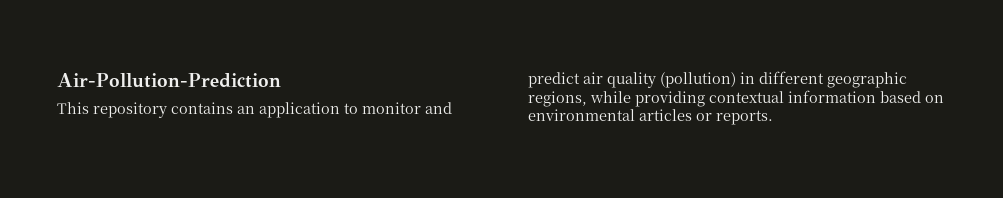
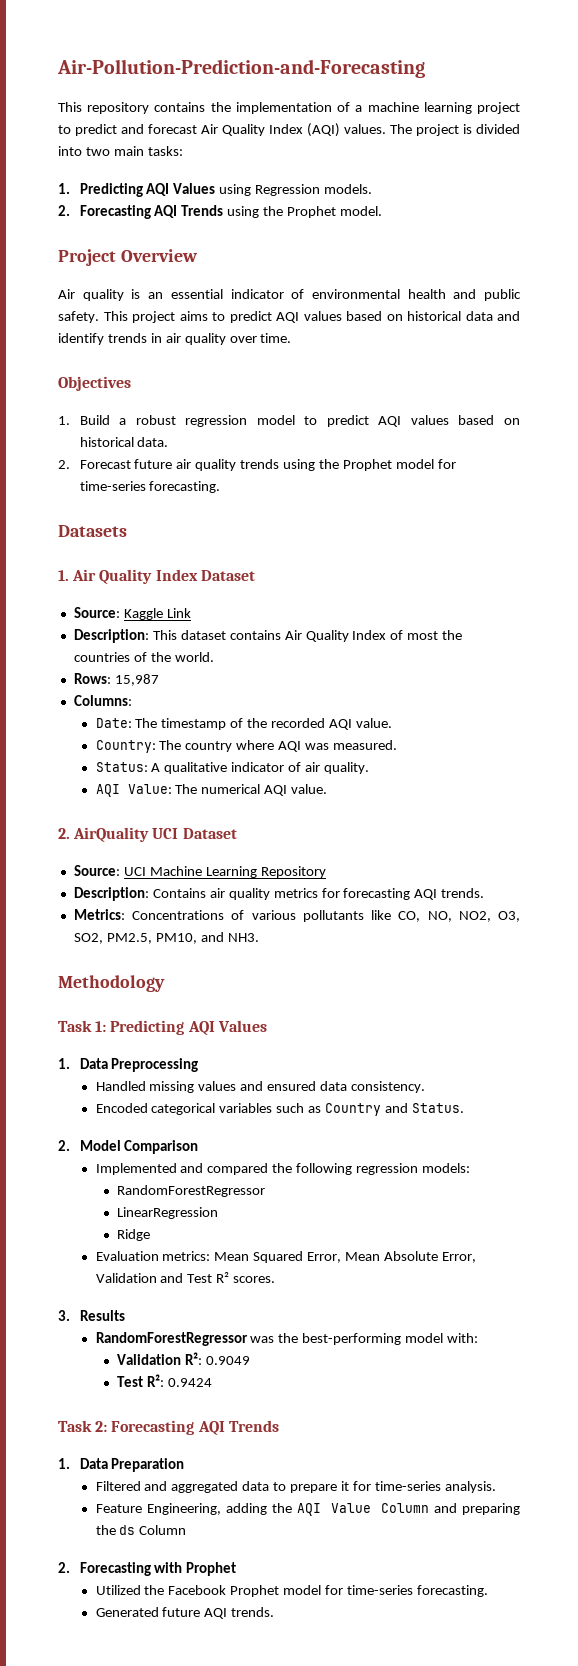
[57,73,281,88] Air-Pollution-Prediction -> [57,59,425,78] Air-Pollution-Prediction-and-Forecasting
[237,102,452,118] [528,71,907,88] [528,90,944,107] [528,109,773,125] an application to monitor and predict air quality (pollution) in different geographic regions, while providing contextual information based on environmental articles or reports. -> [210,102,520,114] [58,123,520,137] [58,146,183,156] [58,183,373,197] [58,205,383,219] [58,249,198,266] [58,289,521,301] [58,311,520,323] [58,333,292,345] [58,376,131,391] [58,415,520,427] [79,437,169,447] [58,459,456,471] [79,481,221,493] [58,525,127,537] [58,569,255,584] [73,607,191,620] [73,629,463,643] [73,652,214,662] [73,673,159,686] [73,695,132,706] [95,718,392,730] [95,740,397,753] [95,762,369,774] [95,784,328,797] [58,827,237,842] [73,865,326,878] [73,887,485,901] [73,909,520,922] [73,932,259,944] [58,975,165,992] [58,1020,267,1035] [58,1058,199,1072] [95,1081,425,1093] [95,1103,464,1116] [58,1140,199,1154] [95,1163,470,1175] [117,1185,266,1197] [117,1207,219,1219] [117,1229,151,1241] [95,1251,476,1263] [95,1272,276,1283] [58,1310,125,1321] [95,1332,479,1346] [117,1352,250,1365] [117,1374,212,1387] [58,1420,279,1435] [58,1458,185,1472] [95,1481,496,1493] [95,1503,520,1516] [95,1525,187,1535] [58,1562,237,1576] [95,1585,488,1597] [95,1607,275,1619] the implementation of a machine learning project to predict and forecast Air Quality Index (AQI) values. The project is divided into two main tasks: // 1. Predicting AQI Values using Regression models. // 2. Forecasting AQI Trends using the Prophet model. // Project Overview // Air quality is an essential indicator of environmental health and public safety. This project aims to predict AQI values based on historical data and identify trends in air quality over time. // Objectives // 1. Build a robust regression model to predict AQI values based on historical data. // 2. Forecast future air quality trends using the Prophet model for time-series forecasting. // Datasets // 1. Air Quality Index Dataset // Source: Kaggle Link // Description: This dataset contains Air Quality Index of most the countries of the world. // Rows: 15,987 // Columns: // Date: The timestamp of the recorded AQI value. // Country: The country where AQI was measured. // Status: A qualitative indicator of air quality. // AQI Value: The numerical AQI value. // 2. AirQuality UCI Dataset // Source: UCI Machine Learning Repository // Description: Contains air quality metrics for forecasting AQI trends. // Metrics: Concentrations of various pollutants like CO, NO, NO2, O3, SO2, PM2.5, PM10, and NH3. // Methodology // Task 1: Predicting AQI Values // 1. Data Preprocessing // Handled missing values and ensured data consistency. // Encoded categorical variables such as Country and Status. // 2. Model Comparison // Implemented and compared the following regression models: // RandomForestRegressor // LinearRegression // Ridge // Evaluation metrics: Mean Squared Error, Mean Absolute Error, Validation and Test R² scores. // 3. Results // RandomForestRegressor was the best-performing model with: // Validation R²: 0.9049 // Test R²: 0.9424 // Task 2: Forecasting AQI Trends // 1. Data Preparation // Filtered and aggregated data to prepare it for time-series analysis. // Feature Engineering, adding the AQI Value Column and preparing the ds Column // 2. Forecasting with Prophet // Utilized the Facebook Prophet model for time-series forecasting. // Generated future AQI trends.

